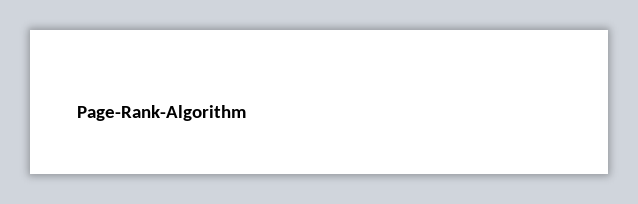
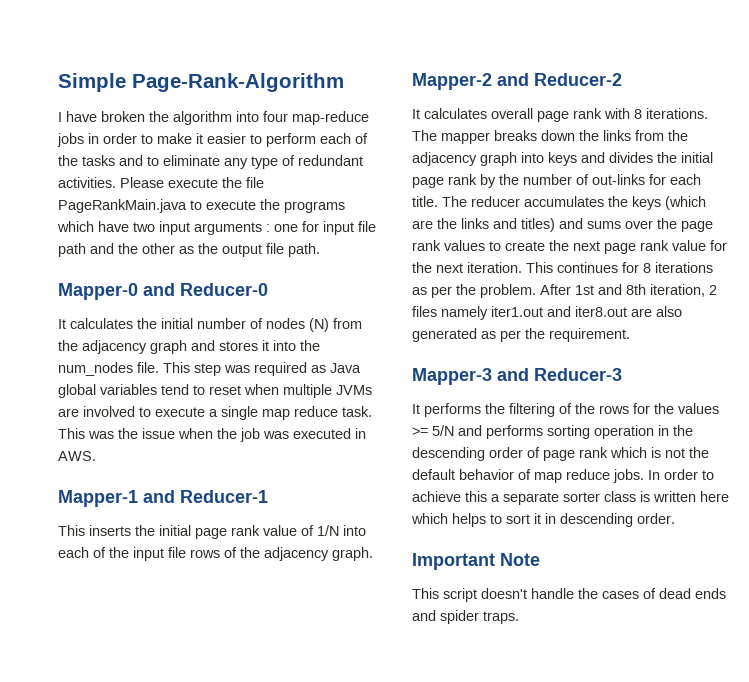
(77, 113) none -> [58,73,126,92] Simple
(246, 113) none -> [58,111,369,125] [57,133,368,147] [58,155,363,169] [58,177,264,188] [58,199,345,213] [57,221,376,235] [58,243,320,257] [58,283,268,300] [58,318,362,332] [58,340,320,354] [58,362,361,376] [58,384,372,398] [58,406,372,420] [58,428,366,442] [58,451,96,461] [58,490,268,507] [58,525,366,539] [58,547,373,561] [412,73,622,90] [412,108,708,122] [412,130,688,144] [412,152,713,166] [412,174,701,188] [412,196,706,210] [412,218,713,232] [412,240,727,254] [412,262,713,273] [412,284,717,298] [412,306,682,320] [412,328,630,342] [412,368,622,385] [412,403,719,417] [412,425,693,439] [412,447,709,461] [412,469,714,483] [412,491,729,505] [411,513,675,527] [412,553,540,570] [412,588,726,602] [412,610,519,624] // I have broken the algorithm into four map-reduce jobs in order to make it easier to perform each of the tasks and to eliminate any type of redundant activities. Please execute the file PageRankMain.java to execute the programs which have two input arguments : one for input file path and the other as the output file path. // Mapper-0 and Reducer-0 // It calculates the initial number of nodes (N) from the adjacency graph and stores it into the num_nodes file. This step was required as Java global variables tend to reset when multiple JVMs are involved to execute a single map reduce task. This was the issue when the job was executed in AWS. // Mapper-1 and Reducer-1 // This inserts the initial page rank value of 1/N into each of the input file rows of the adjacency graph. // Mapper-2 and Reducer-2 // It calculates overall page rank with 8 iterations. The mapper breaks down the links from the adjacency graph into keys and divides the initial page rank by the number of out-links for each title. The reducer accumulates the keys (which are the links and titles) and sums over the page rank values to create the next page rank value for the next iteration. This continues for 8 iterations as per the problem. After 1st and 8th iteration, 2 files namely iter1.out and iter8.out are also generated as per the requirement. // Mapper-3 and Reducer-3 // It performs the filtering of the rows for the values >= 5/N and performs sorting operation in the descending order of page rank which is not the default behavior of map reduce jobs. In order to achieve this a separate sorter class is written here which helps to sort it in descending order. // Important Note // This script doesn't handle the cases of dead ends and spider traps.

